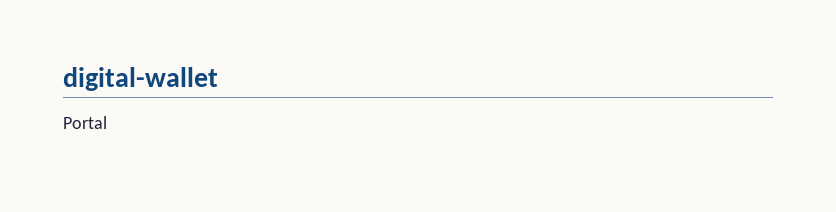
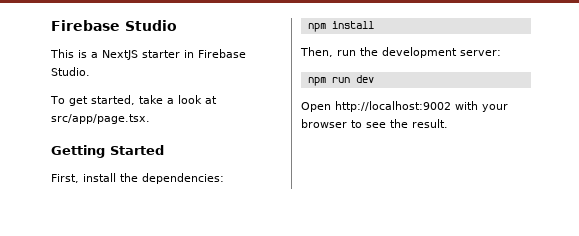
[63,67,218,91] [63,116,107,129] digital-wallet // Portal -> [51,20,177,31] [50,49,246,60] [51,67,90,76] [50,95,217,106] [51,114,150,124] [51,145,164,158] [51,173,224,184] [307,21,374,32] [300,47,501,58] [307,75,374,86] [301,101,508,112] [301,119,448,128] Firebase Studio // This is a NextJS starter in Firebase Studio. // To get started, take a look at src/app/page.tsx. // Getting Started // First, install the dependencies: // npm install // Then, run the development server: // npm run dev // Open http://localhost:9002 with your browser to see the result.

